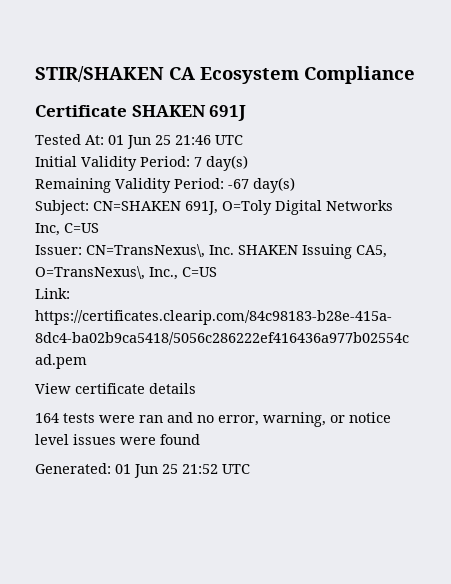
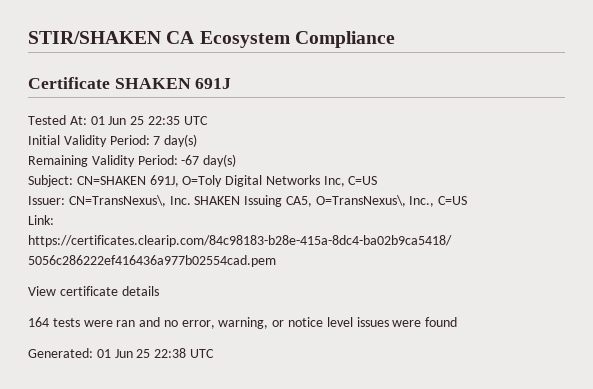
[175,135,211,145] 21:46 -> [147,116,180,125] 22:35
[182,464,218,474] 21:52 -> [154,348,187,358] 22:38

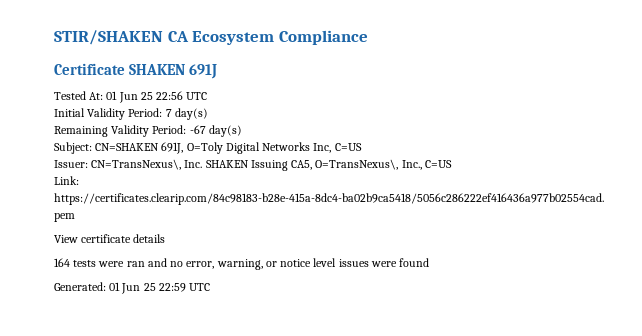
[147,116,180,125] 22:35 -> [156,91,184,100] 22:56
[154,348,187,358] 22:38 -> [158,283,186,292] 22:59

